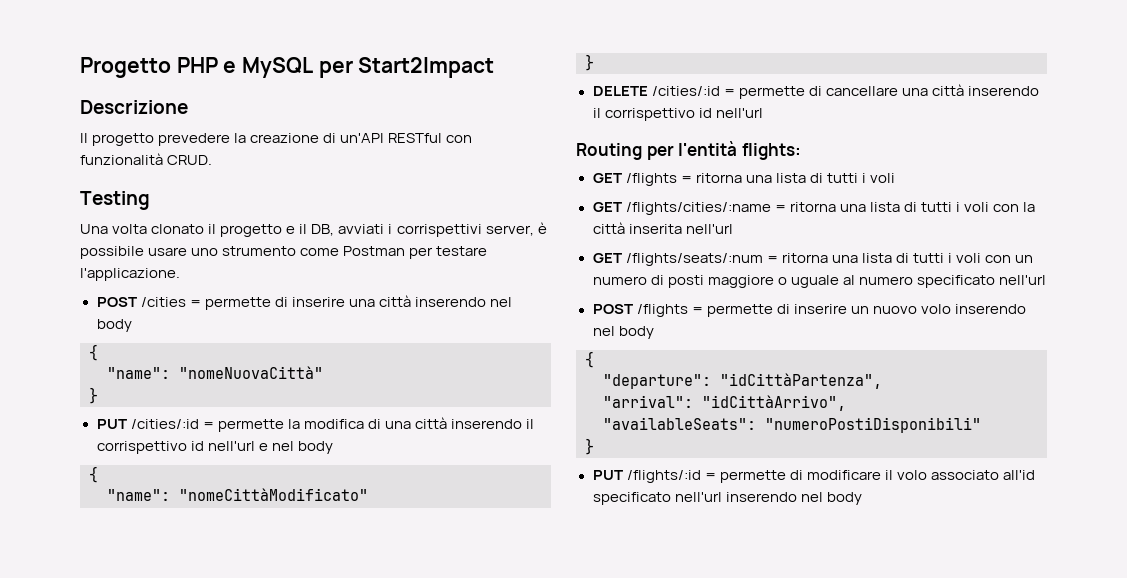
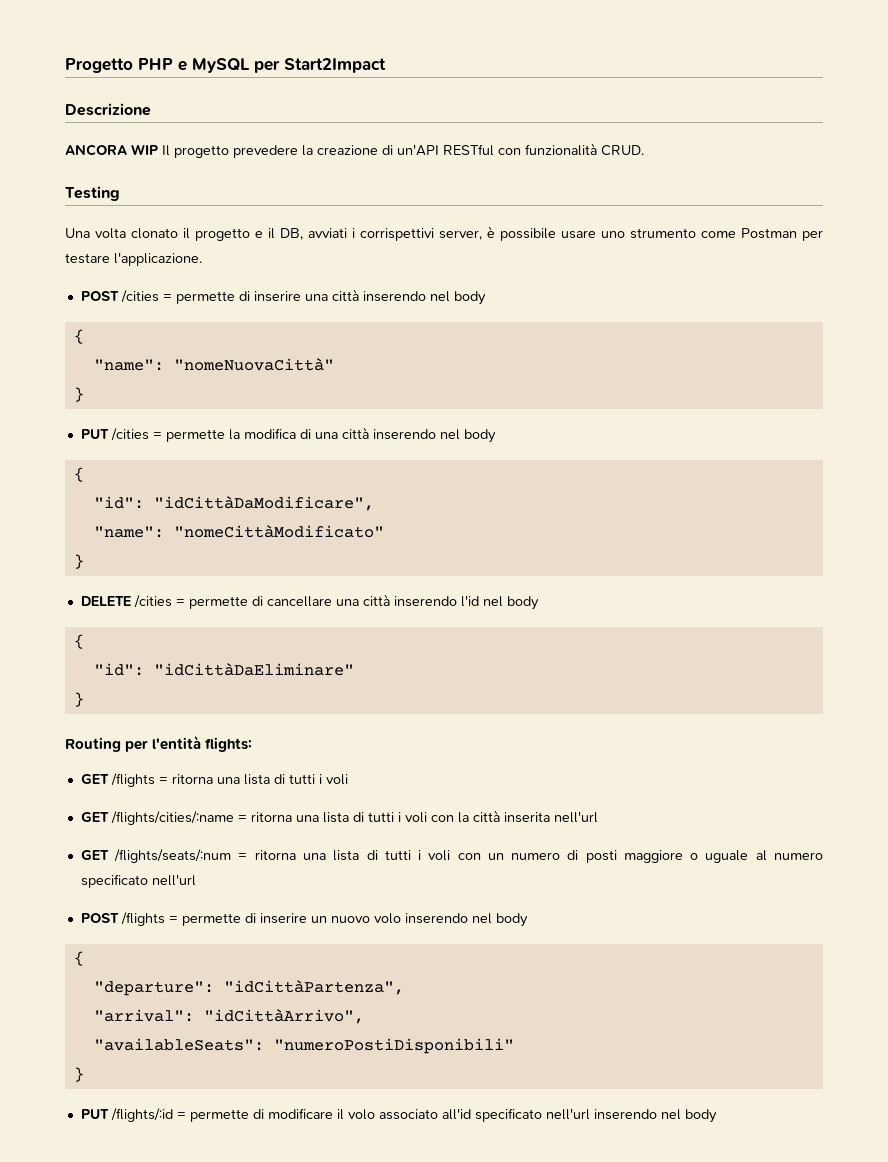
(188, 107) none -> [65,144,158,156] ANCORA WIP
[130,419,199,429] /cities/:id -> [110,428,149,441] /cities
[526,419,534,429] [96,441,333,454] [89,466,98,483] il corrispettivo id nell'url e nel body // { -> [439,429,496,443] [73,467,84,482] [93,496,374,511] nel body // { // "id": "idCittàDaModificare",
[651,86,720,96] /cities/:id -> [133,595,172,608] /cities
[592,108,763,121] il corrispettivo id nell'url -> [460,595,539,610] [73,634,84,649] [93,663,354,676] [73,692,84,707] l'id nel body // { // "id": "idCittàDaEliminare" // }

